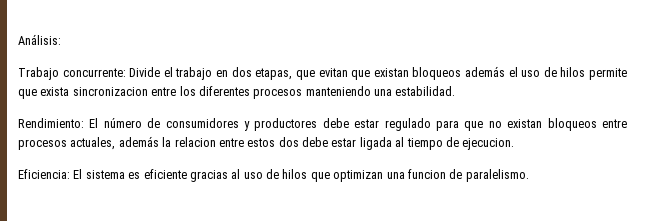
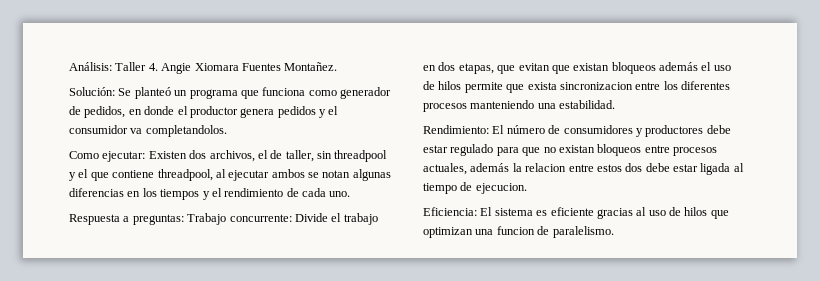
(61, 39) // -> [115,62,338,74] [69,87,391,99] [69,106,339,118] [69,125,227,137] [69,150,388,162] [69,169,391,181] [69,188,351,200] [69,214,184,225] Taller 4. Angie Xiomara Fuentes Montañez. // Solución: Se planteó un programa que funciona como generador de pedidos, en donde el productor genera pedidos y el consumidor va completandolos. // Como ejecutar: Existen dos archivos, el de taller, sin threadpool y el que contiene threadpool, al ejecutar ambos se notan algunas diferencias en los tiempos y el rendimiento de cada uno. // Respuesta a preguntas:

